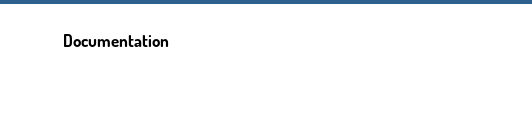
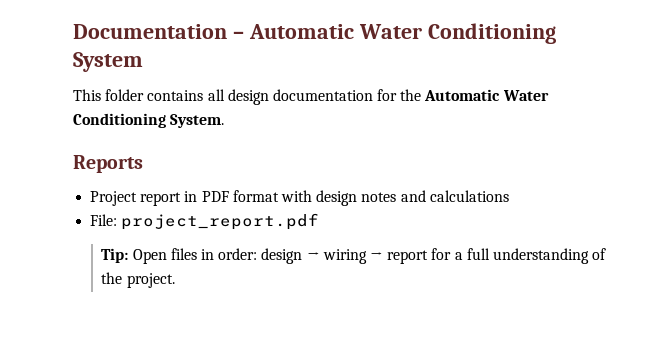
(169, 40) none -> [232,23,556,44] [73,52,143,72] [73,89,549,105] [73,113,225,128] [73,155,143,173] [90,190,509,206] [90,213,320,230] [101,248,607,264] [101,272,175,288] – Automatic Water Conditioning System // This folder contains all design documentation for the Automatic Water Conditioning System. // Reports // Project report in PDF format with design notes and calculations // File: project_report.pdf // Tip: Open files in order: design → wiring → report for a full understanding of the project.

